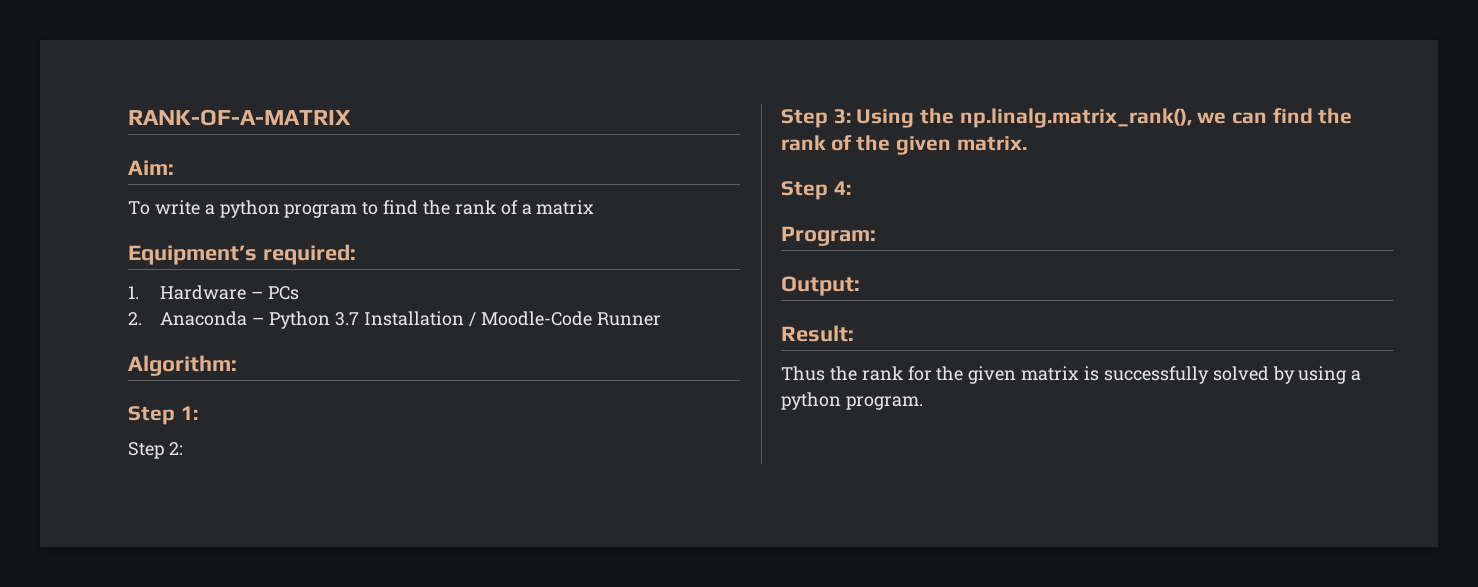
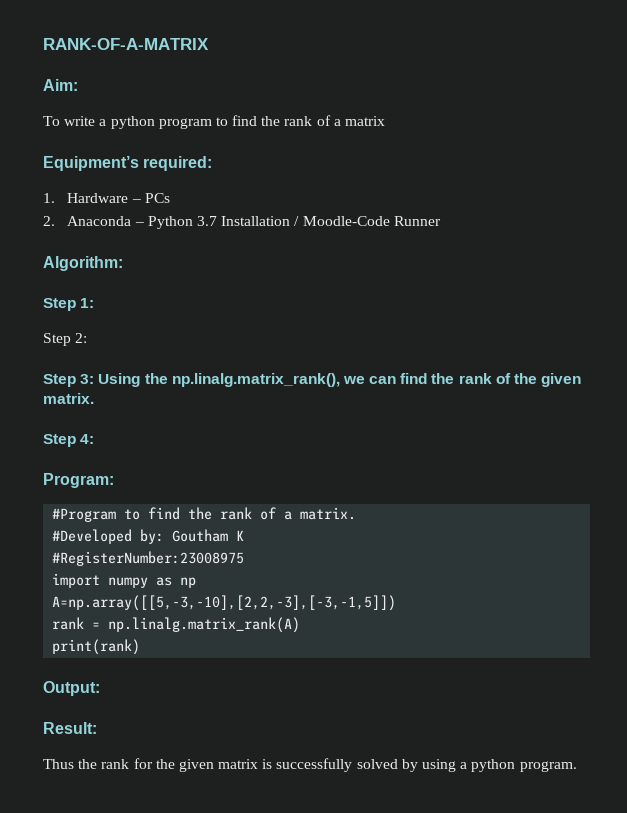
(876, 236) none -> [52,507,357,522] [52,529,245,544] [52,551,245,566] [52,573,197,588] [52,595,397,611] [52,617,301,633] [52,639,141,655] // #Program to find the rank of a matrix. // #Developed by: Goutham K // #RegisterNumber:23008975 // import numpy as np // A=np.array([[5,-3,-10],[2,2,-3],[-3,-1,5]]) // rank = np.linalg.matrix_rank(A) // print(rank)

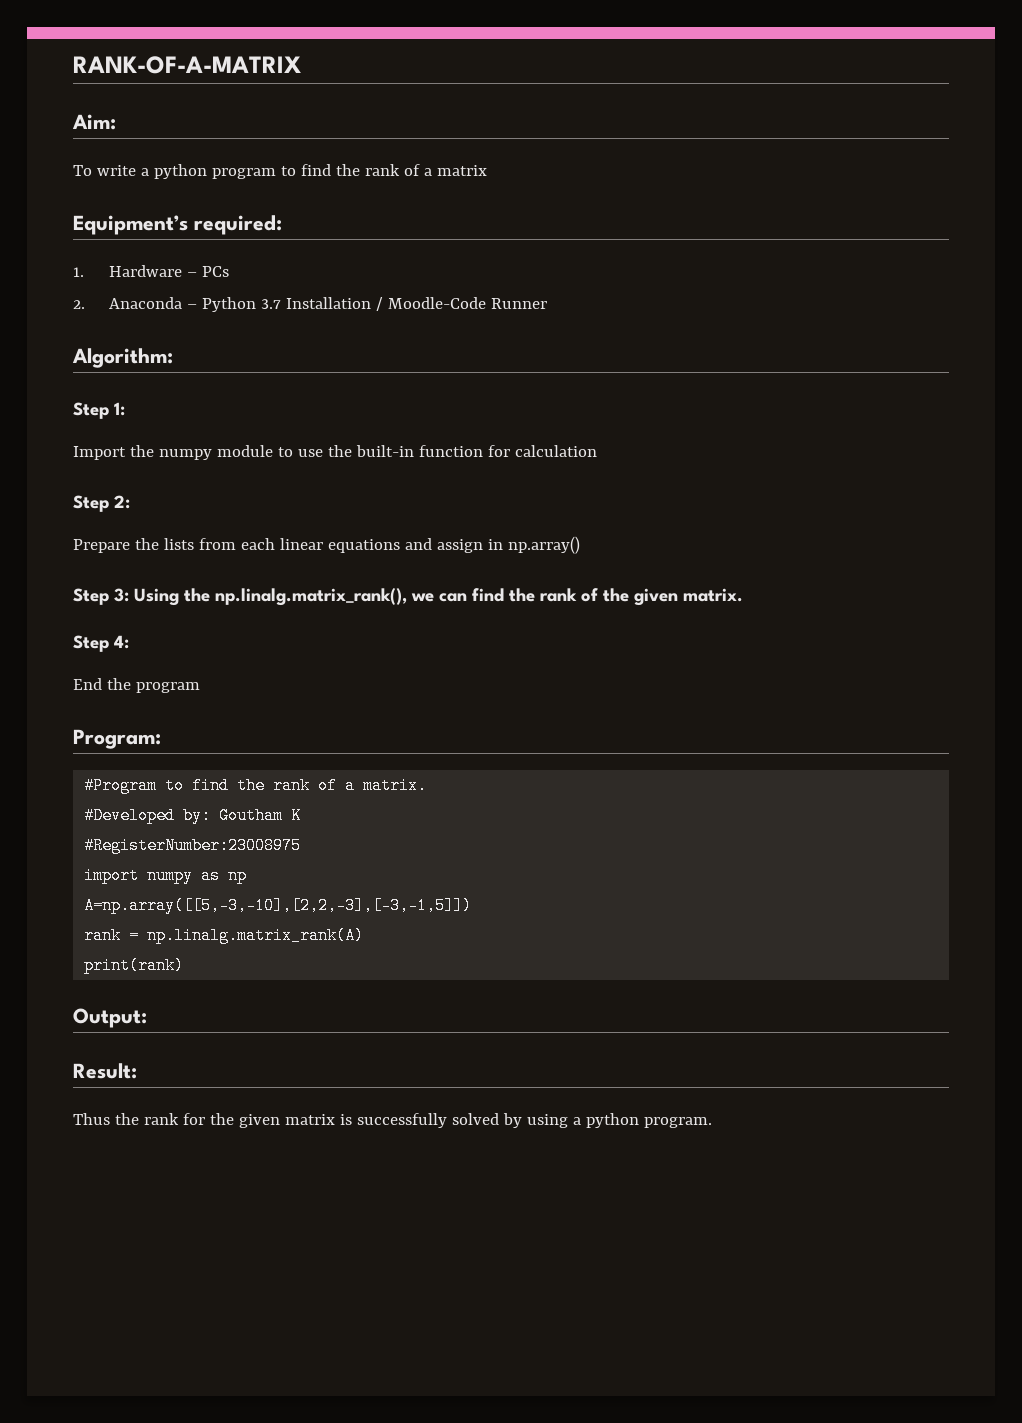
[43,333,88,346] Step 2: -> [73,445,597,460] [73,495,130,512] [73,536,580,554] Import the numpy module to use the built-in function for calculation // Step 2: // Prepare the lists from each linear equations and assign in np.array()
(95, 439) none -> [73,678,200,693] // End the program

